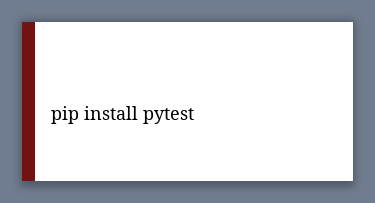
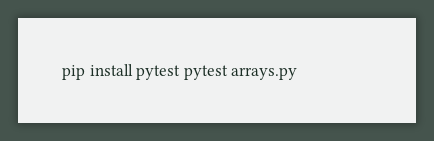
(194, 116) none -> [183,65,298,80] pytest arrays.py

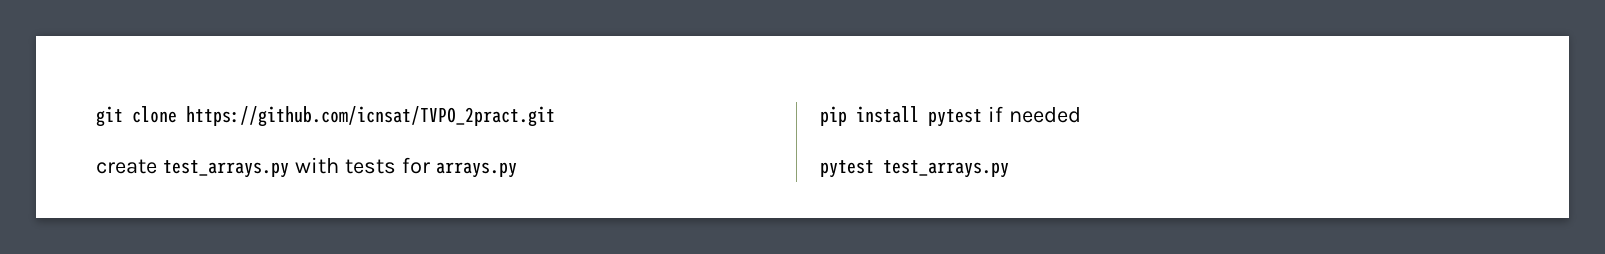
[62,64,298,80] pip install pytest pytest arrays.py -> [96,106,555,127] [96,157,517,178] [820,106,1081,127] [820,160,1009,178] git clone https://github.com/icnsat/TVPO_2pract.git // create test_arrays.py with tests for arrays.py // pip install pytest if needed // pytest test_arrays.py

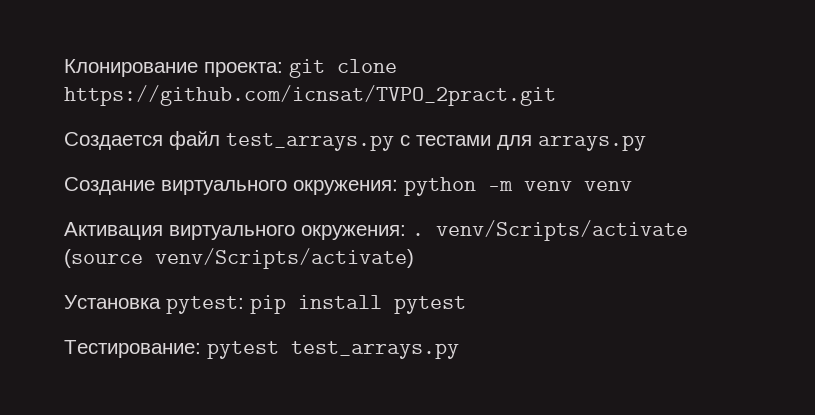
(96, 116) none -> [64,59,283,77] Клонирование проекта:
[96,157,517,178] create test_arrays.py with tests for arrays.py // -> [64,131,646,151] [64,177,632,196] [64,220,688,241] [64,248,414,269] [64,295,244,314] Создается файл test_arrays.py с тестами для arrays.py // Создание виртуального окружения: python -m venv venv // Активация виртуального окружения: . venv/Scripts/activate (source venv/Scripts/activate) // Установка pytest:
[987,106,1081,123] if needed // -> [64,340,201,358] // Тестирование:

